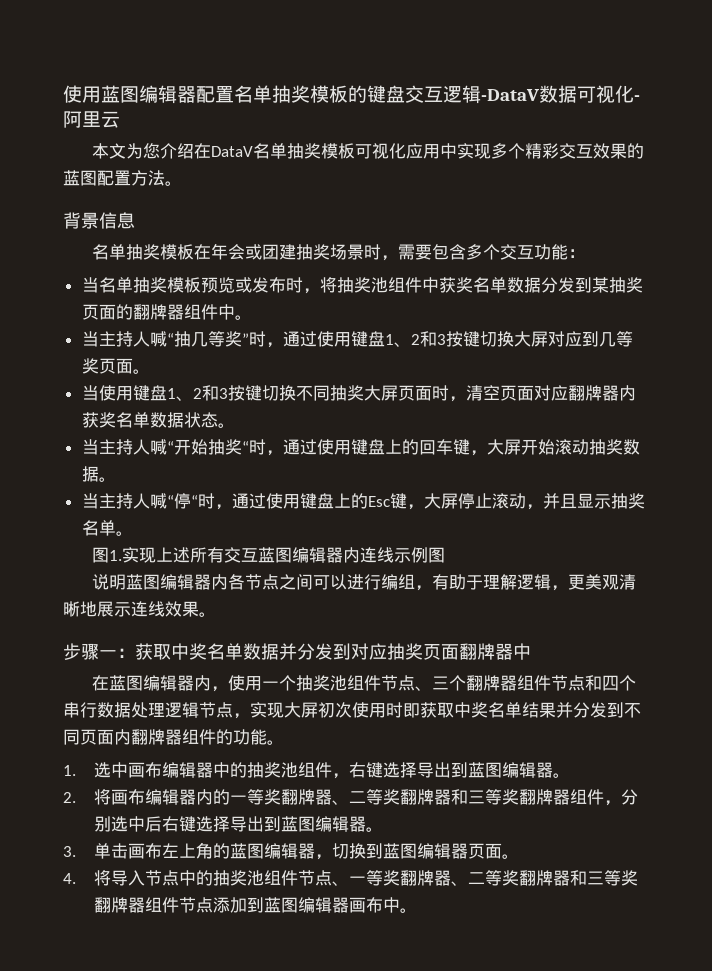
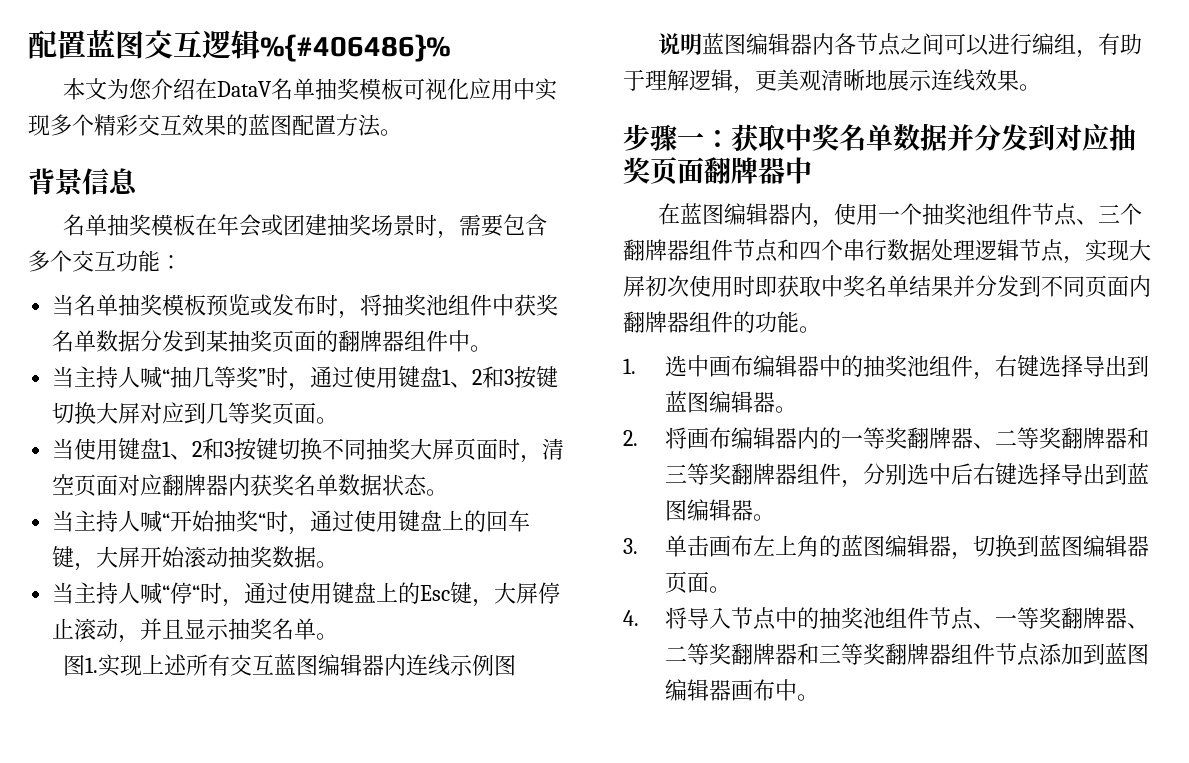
[63,85,640,104] [63,111,120,128] 使用蓝图编辑器配置名单抽奖模板的键盘交互逻辑-DataV数据可视化-阿里云 -> [28,29,451,62] 配置蓝图交互逻辑%{#406486}%

